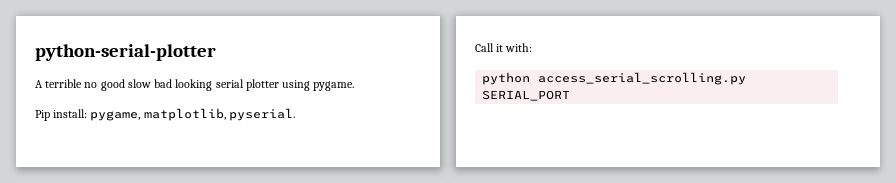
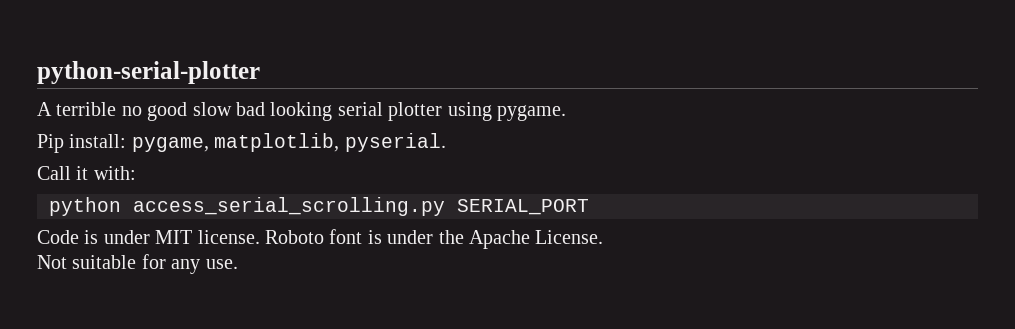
(571, 95) none -> [37,229,604,249] [37,254,238,274] // Code is under MIT license. Roboto font is under the Apache License. // Not suitable for any use.

